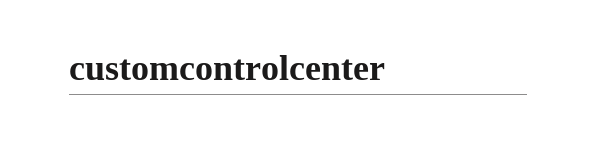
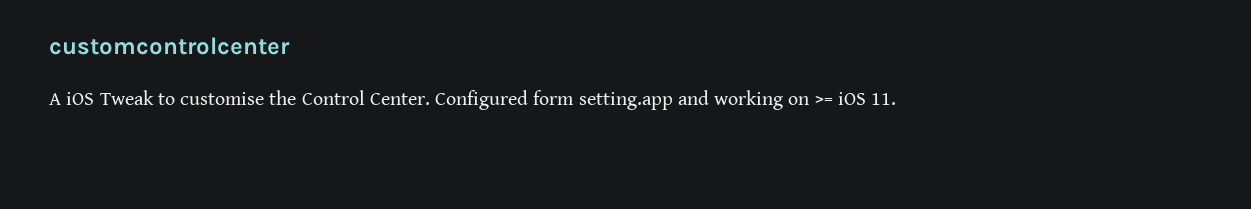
(385, 67) none -> [49,90,897,110] // A iOS Tweak to customise the Control Center. Configured form setting.app and working on >= iOS 11.

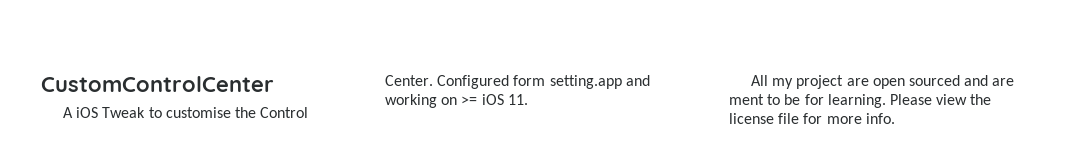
[49,37,290,55] customcontrolcenter -> [41,76,274,92] CustomControlCenter
(897, 99) none -> [751,75,1015,89] [729,94,992,108] [729,113,895,124] // All my project are open sourced and are ment to be for learning. Please view the license file for more info.

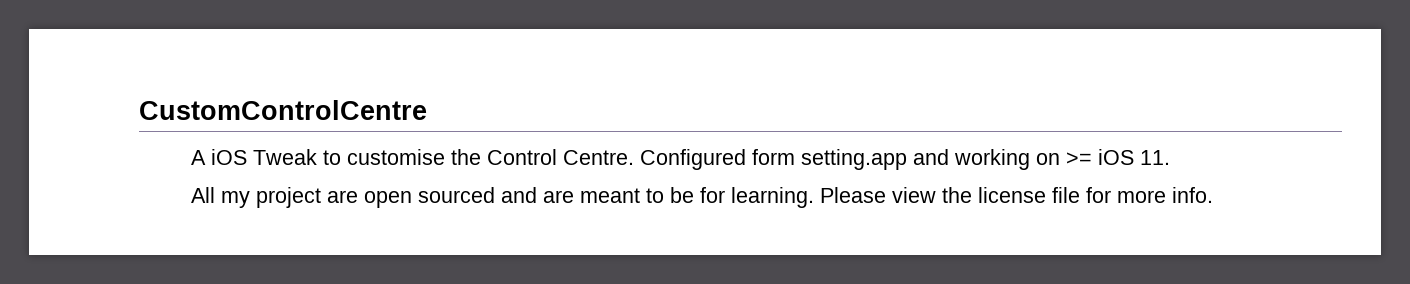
[41,76,274,92] CustomControlCenter -> [139,100,427,120] CustomControlCentre
[385,75,433,86] Center. -> [563,150,635,165] Centre.
[729,94,764,105] ment -> [580,188,641,203] meant

